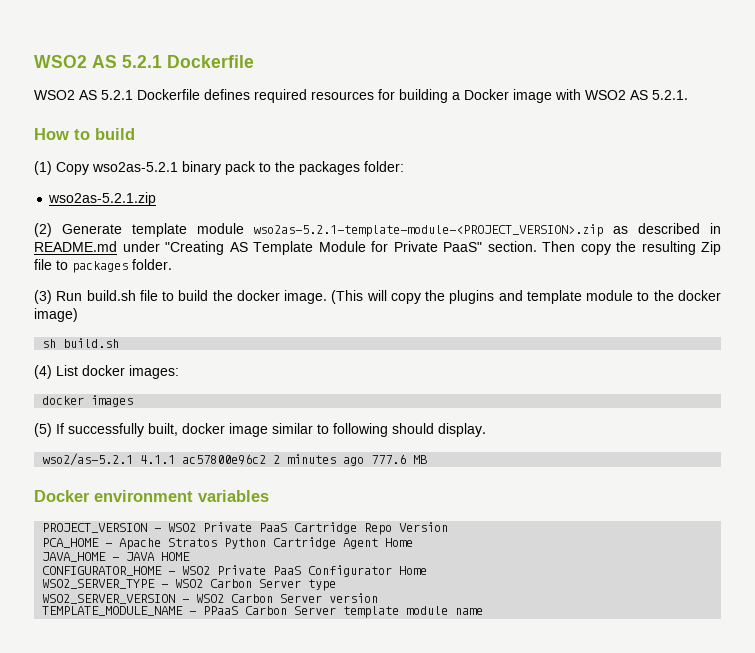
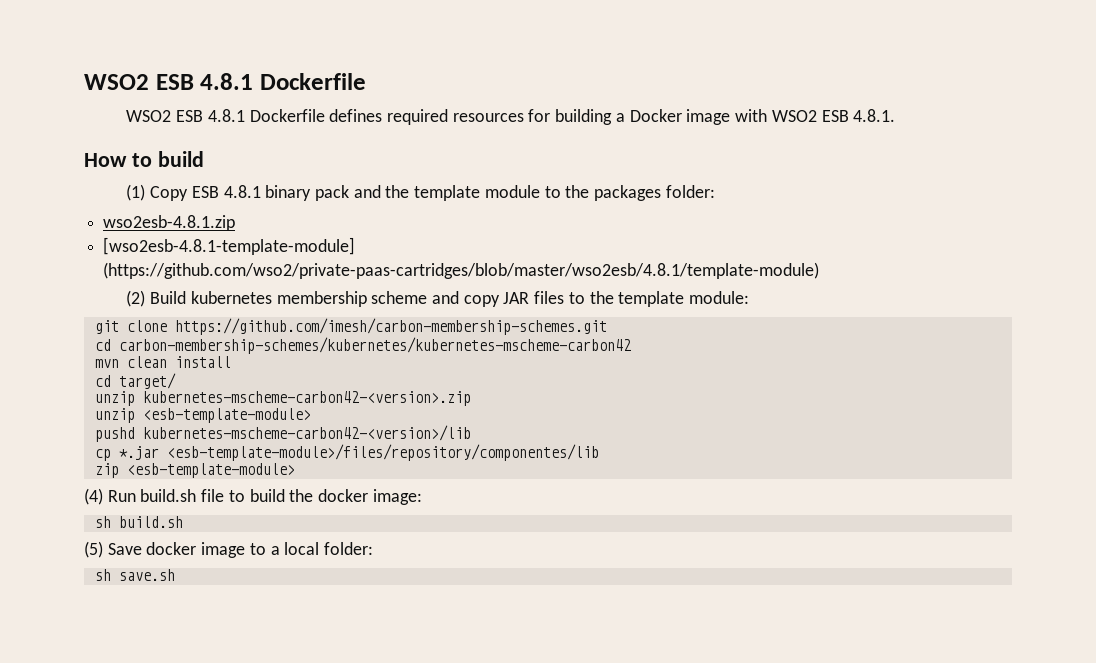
[34,55,162,68] WSO2 AS 5.2.1 -> [84,73,254,90] WSO2 ESB 4.8.1
[79,90,133,100] AS 5.2.1 -> [176,109,245,122] ESB 4.8.1
[630,90,688,100] AS 5.2.1. -> [821,109,896,122] ESB 4.8.1.
[92,161,404,175] [48,192,157,206] [34,223,722,237] [34,241,721,255] [34,259,172,273] [34,290,52,304] wso2as-5.2.1 binary pack to the packages folder: // wso2as-5.2.1.zip // (2) Generate template module wso2as-5.2.1-template-module-<PROJECT_VERSION>.zip as described in README.md under "Creating AS Template Module for Private PaaS" section. Then copy the resulting Zip file to packages folder. // (3) -> [191,185,715,201] [103,215,236,231] [103,237,356,255] [103,262,820,279] [126,290,750,307] [94,318,607,335] [94,337,631,354] [94,356,231,368] [94,373,176,389] [94,391,471,406] [94,408,311,423] [94,425,471,442] [94,444,599,461] [94,463,295,478] [84,488,103,505] ESB 4.8.1 binary pack and the template module to the packages folder: // wso2esb-4.8.1.zip // [wso2esb-4.8.1-template-module] (https://github.com/wso2/private-paas-cartridges/blob/master/wso2esb/4.8.1/template-module) // (2) Build kubernetes membership scheme and copy JAR files to the template module: // git clone https://github.com/imesh/carbon-membership-schemes.git // cd carbon-membership-schemes/kubernetes/kubernetes-mscheme-carbon42 // mvn clean install // cd target/ // unzip kubernetes-mscheme-carbon42-<version>.zip // unzip <esb-template-module> // pushd kubernetes-mscheme-carbon42-<version>/lib // cp *.jar <esb-template-module>/files/repository/componentes/lib // zip <esb-template-module> // (4)
[284,290,721,304] [34,308,78,322] [42,338,120,348] [34,365,179,379] [42,395,134,407] [34,423,486,437] [42,453,428,466] [34,490,269,502] [42,522,449,535] [42,537,414,550] [42,552,191,562] [42,565,428,577] [42,579,337,591] [42,593,379,604] [42,606,484,618] image. (This will copy the plugins and template module to the docker image) // sh build.sh // (4) List docker images: // docker images // (5) If successfully built, docker image similar to following should display. // wso2/as-5.2.1 4.1.1 ac57800e96c2 2 minutes ago 777.6 MB // Docker environment variables // PROJECT_VERSION - WSO2 Private PaaS Cartridge Repo Version // PCA_HOME - Apache Stratos Python Cartridge Agent Home // JAVA_HOME - JAVA HOME // CONFIGURATOR_HOME - WSO2 Private PaaS Configurator Home // WSO2_SERVER_TYPE - WSO2 Carbon Server type // WSO2_SERVER_VERSION - WSO2 Carbon Server version // TEMPLATE_MODULE_NAME - PPaaS Carbon Server template module name -> [372,489,422,505] [94,516,183,528] [84,541,374,558] [94,569,175,581] image: // sh build.sh // (5) Save docker image to a local folder: // sh save.sh

